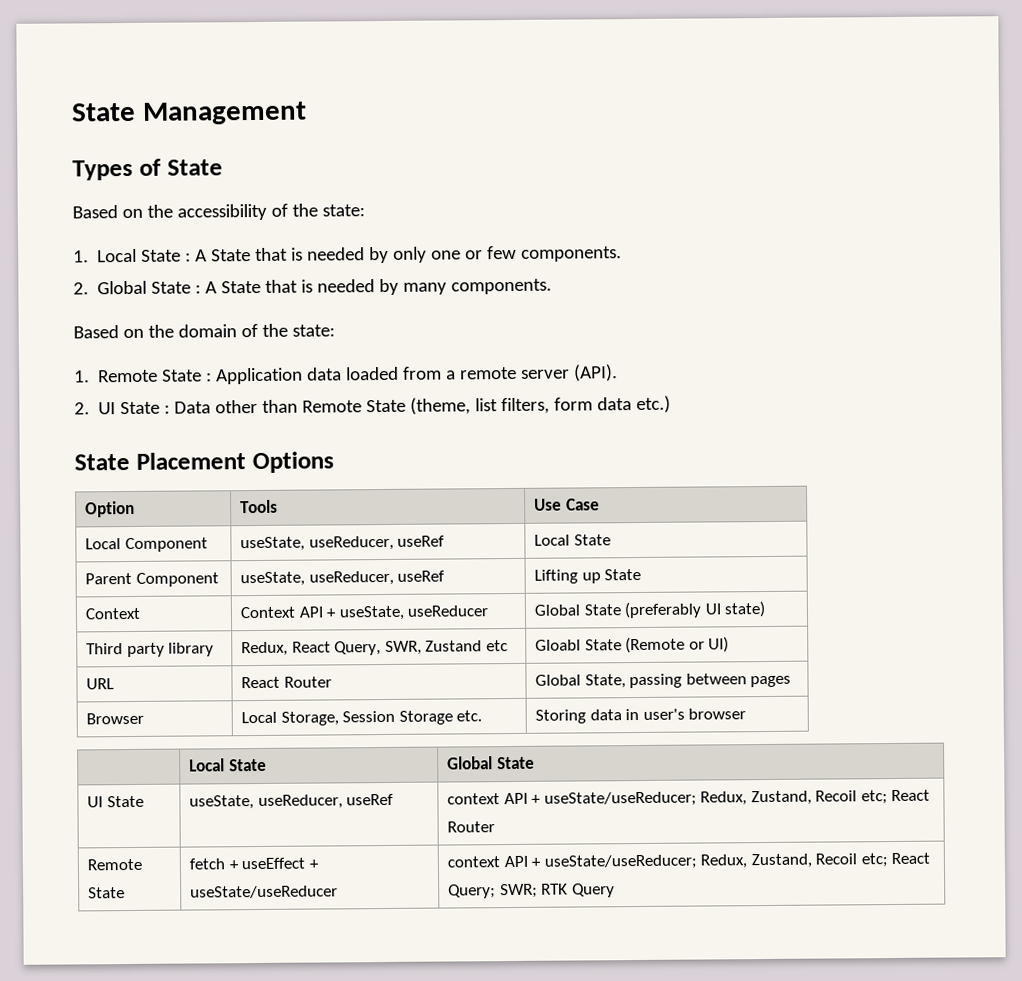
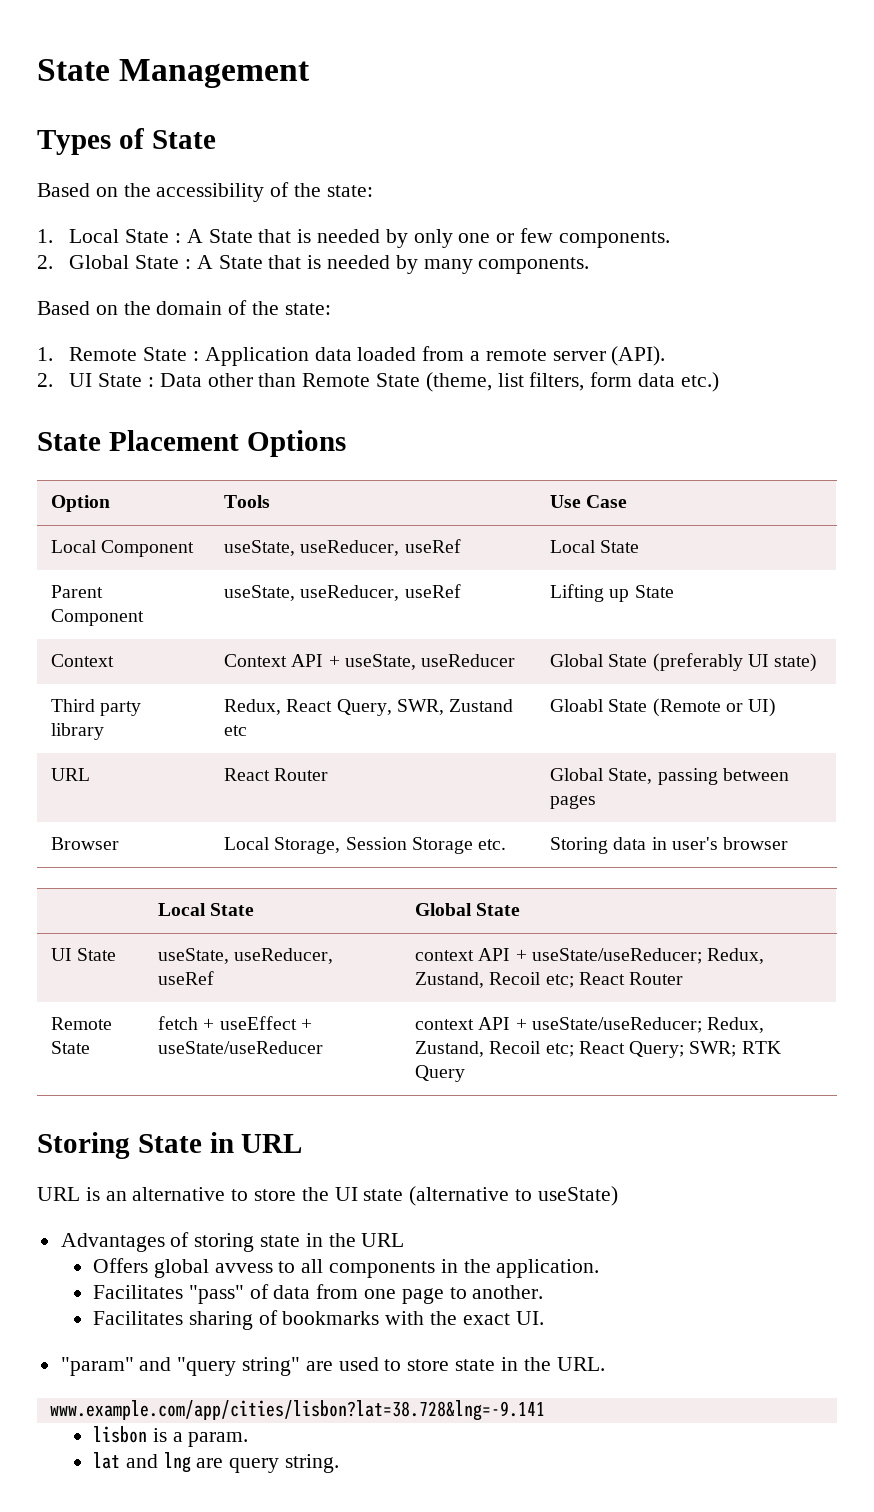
(615, 890) none -> [37,1132,303,1159] [37,1186,618,1206] [60,1232,405,1252] [93,1258,600,1278] [93,1284,544,1304] [93,1310,544,1330] [60,1357,605,1376] [49,1400,545,1421] [93,1426,249,1447] [93,1452,340,1473] // Storing State in URL // URL is an alternative to store the UI state (alternative to useState) // Advantages of storing state in the URL // Offers global avvess to all components in the application. // Facilitates "pass" of data from one page to another. // Facilitates sharing of bookmarks with the exact UI. // "param" and "query string" are used to store state in the URL. // www.example.com/app/cities/lisbon?lat=38.728&lng=-9.141 // lisbon is a param. // lat and lng are query string.

